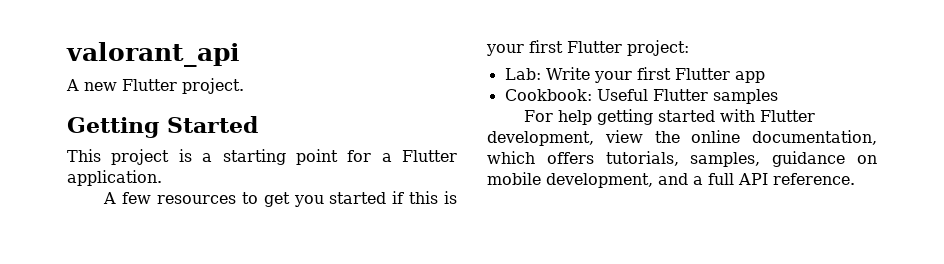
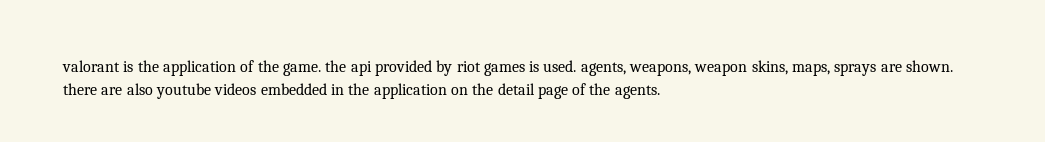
[66,42,240,67] [66,78,244,94] [67,116,258,138] [67,149,457,165] [67,170,162,186] [103,191,457,207] [486,40,689,56] [504,67,765,83] [504,89,778,104] [524,109,816,125] [487,130,877,146] [487,151,877,167] [487,172,855,188] valorant_api // A new Flutter project. // Getting Started // This project is a starting point for a Flutter application. // A few resources to get you started if this is your first Flutter project: // Lab: Write your first Flutter app // Cookbook: Useful Flutter samples // For help getting started with Flutter development, view the online documentation, which offers tutorials, samples, guidance on mobile development, and a full API reference. -> [62,60,954,76] [63,83,660,99] valorant is the application of the game. the api provided by riot games is used. agents, weapons, weapon skins, maps, sprays are shown. there are also youtube videos embedded in the application on the detail page of the agents.

